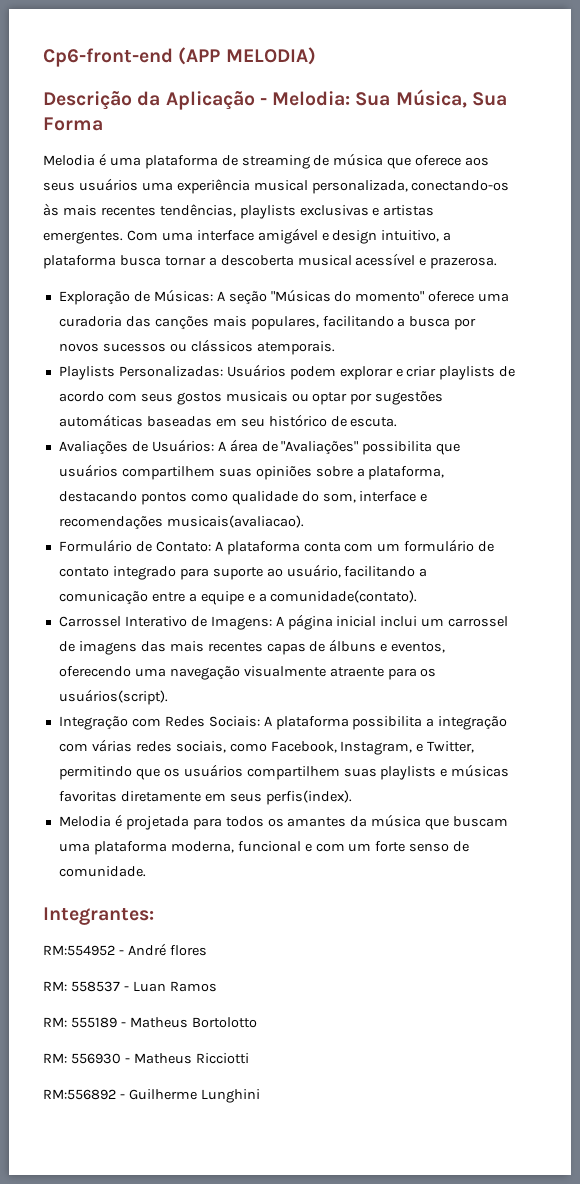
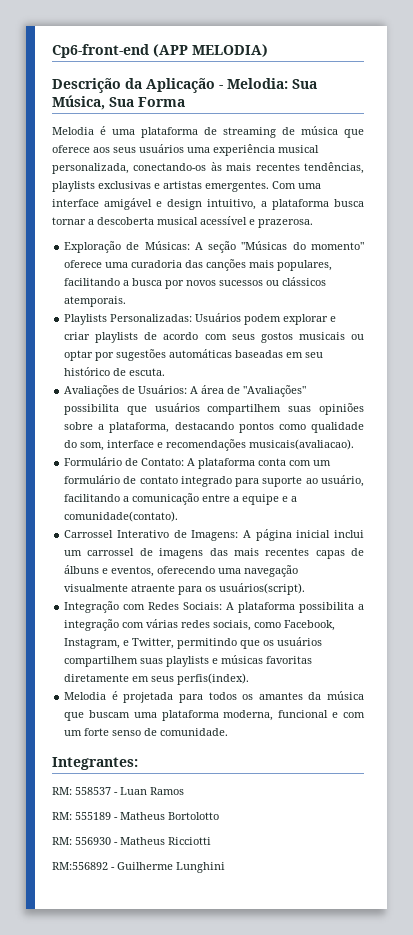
[43,943,207,956] // RM:554952 - André flores -> (138, 763) none

